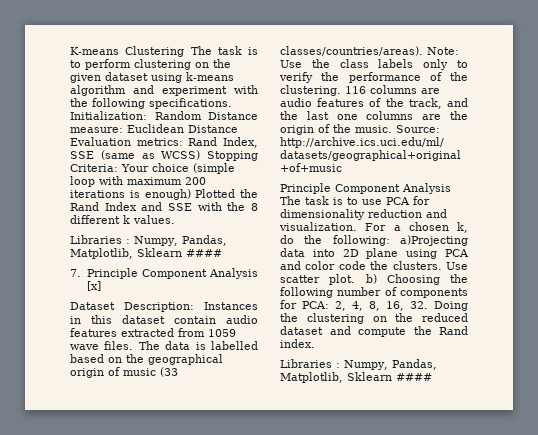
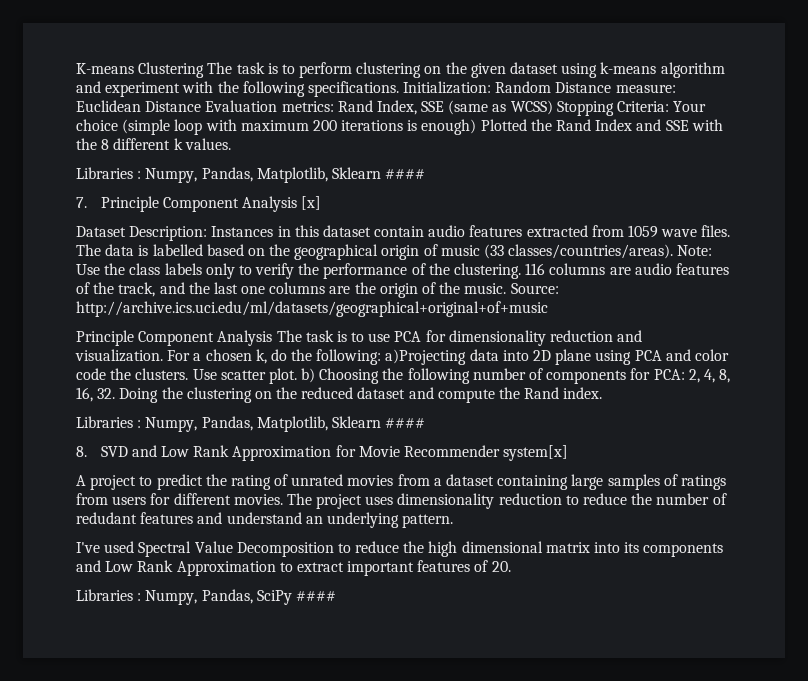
(432, 377) none -> [76,445,569,461] [76,474,726,490] [76,493,727,509] [76,512,454,528] [76,541,724,557] [76,560,511,576] [76,589,336,605] // 8. SVD and Low Rank Approximation for Movie Recommender system[x] // A project to predict the rating of unrated movies from a dataset containing large samples of ratings from users for different movies. The project uses dimensionality reduction to reduce the number of redudant features and understand an underlying pattern. // I've used Spectral Value Decomposition to reduce the high dimensional matrix into its components and Low Rank Approximation to extract important features of 20. // Libraries : Numpy, Pandas, SciPy ####

